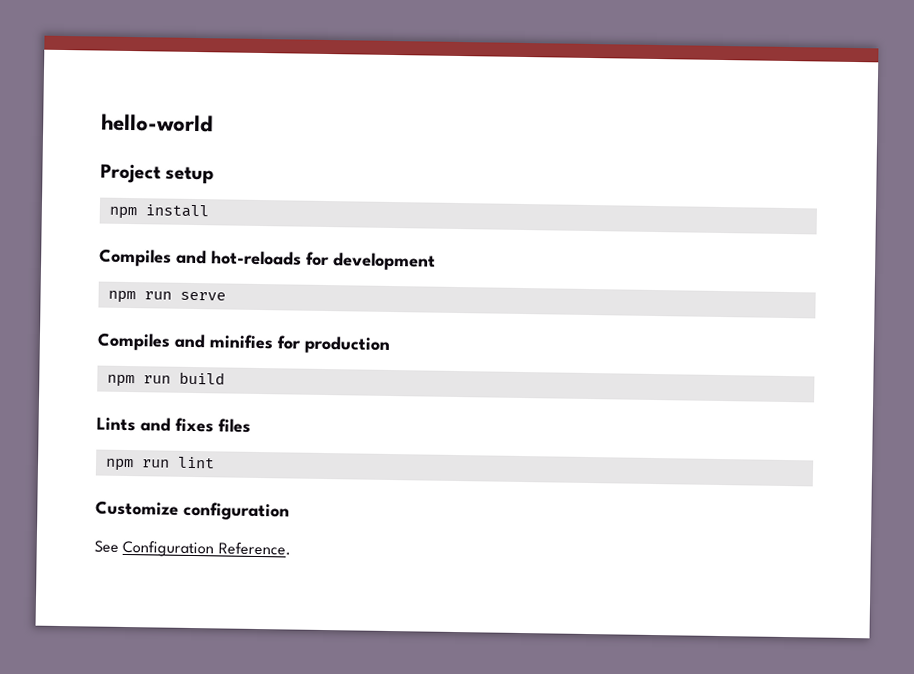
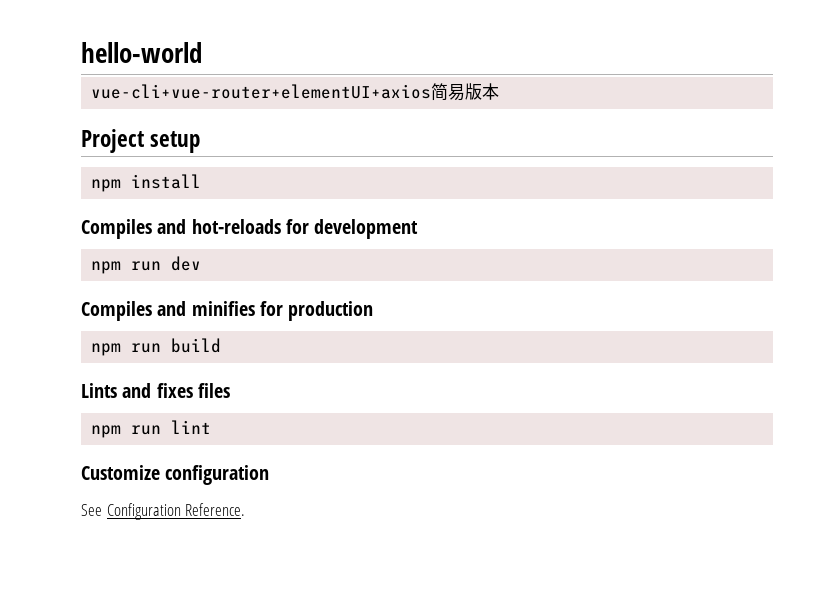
(214, 123) none -> [91,83,500,101] // vue-cli+vue-router+elementUI+axios简易版本
[179,291,226,301] serve -> [171,256,202,271] dev

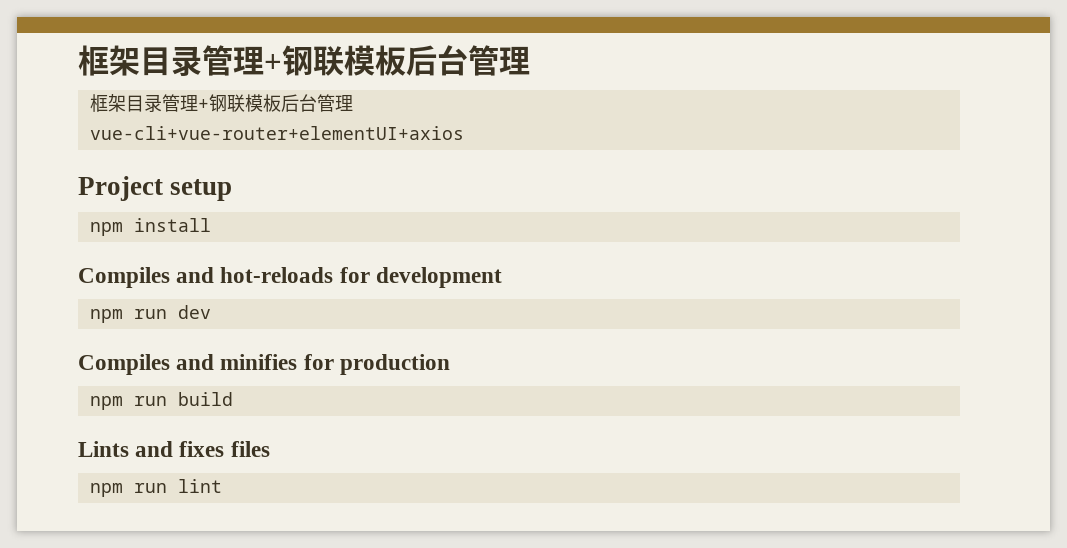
[81,42,202,63] hello-world -> [78,45,530,77] [90,94,353,112] 框架目录管理+钢联模板后台管理 // 框架目录管理+钢联模板后台管理
[431,83,500,101] 简易版本 -> (464, 133) none
[81,465,270,485] [81,503,246,520] // Customize configuration // See Configuration Reference. -> (222, 486) none

